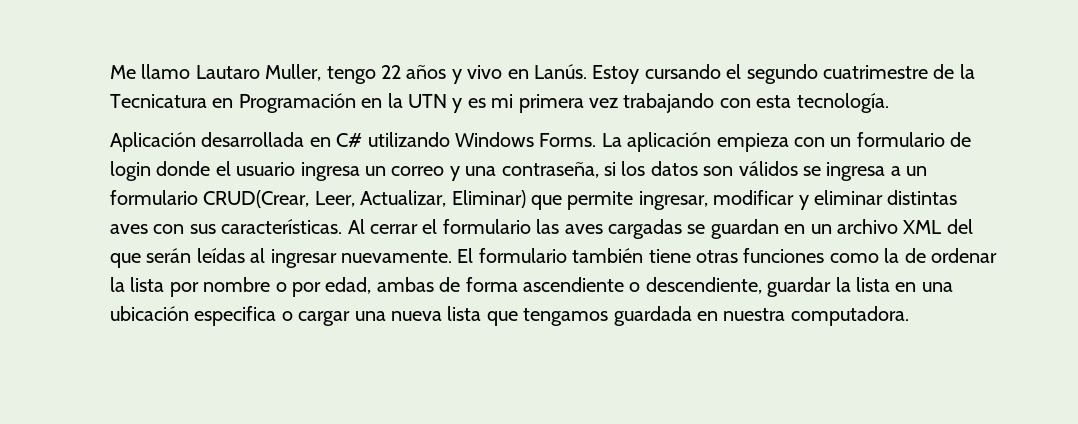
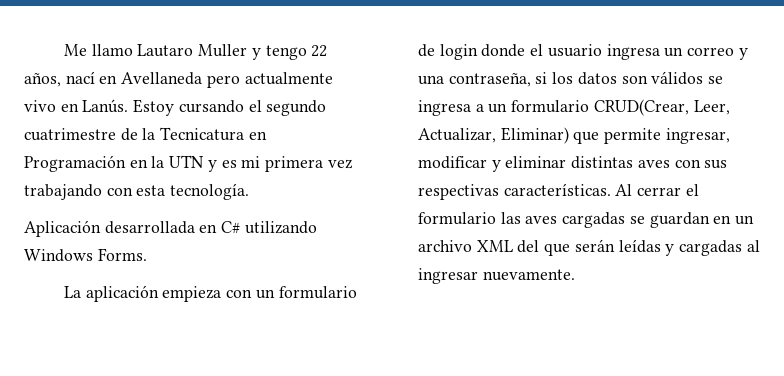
[265,64,462,84] Muller, tengo 22 años y -> [198,44,328,60] [24,71,333,88] Muller y tengo 22 años, nací en Avellaneda pero actualmente
(597, 140) none -> (147, 254) //
(216, 229) none -> [418,184,499,200] respectivas
(245, 255) none -> [665,240,743,256] y cargadas
[457,248,997,263] [110,277,953,297] [110,306,909,326] El formulario también tiene otras funciones como la de ordenar la lista por nombre o por edad, ambas de forma ascendiente o descendiente, guardar la lista en una ubicación especifica o cargar una nueva lista que tengamos guardada en nuestra computadora. -> (575, 275) none

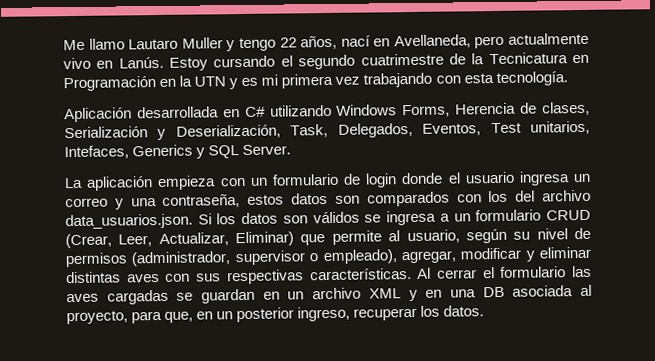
[121,72,203,85] Avellaneda -> [393,34,471,49] Avellaneda,
[97,248,147,261] Forms. -> [402,101,591,118] [64,120,591,141] [64,144,292,160] Forms, Herencia de clases, Serialización y Deserialización, Task, Delegados, Eventos, Test unitarios, Intefaces, Generics y SQL Server.
[535,72,548,84] si -> [247,189,591,207] [65,213,212,230] estos datos son comparados con los del archivo data_usuarios.json. Si
[593,99,689,116] CRUD(Crear, -> [546,209,592,221] [65,233,112,249] CRUD (Crear,
[665,128,730,144] ingresar, -> [388,227,592,244] [65,249,456,268] al usuario, según su nivel de permisos (administrador, supervisor o empleado), agregar,
[517,239,760,256] [418,268,575,284] del que serán leídas y cargadas al ingresar nuevamente. -> [408,284,592,302] [66,305,485,325] y en una DB asociada al proyecto, para que, en un posterior ingreso, recuperar los datos.

